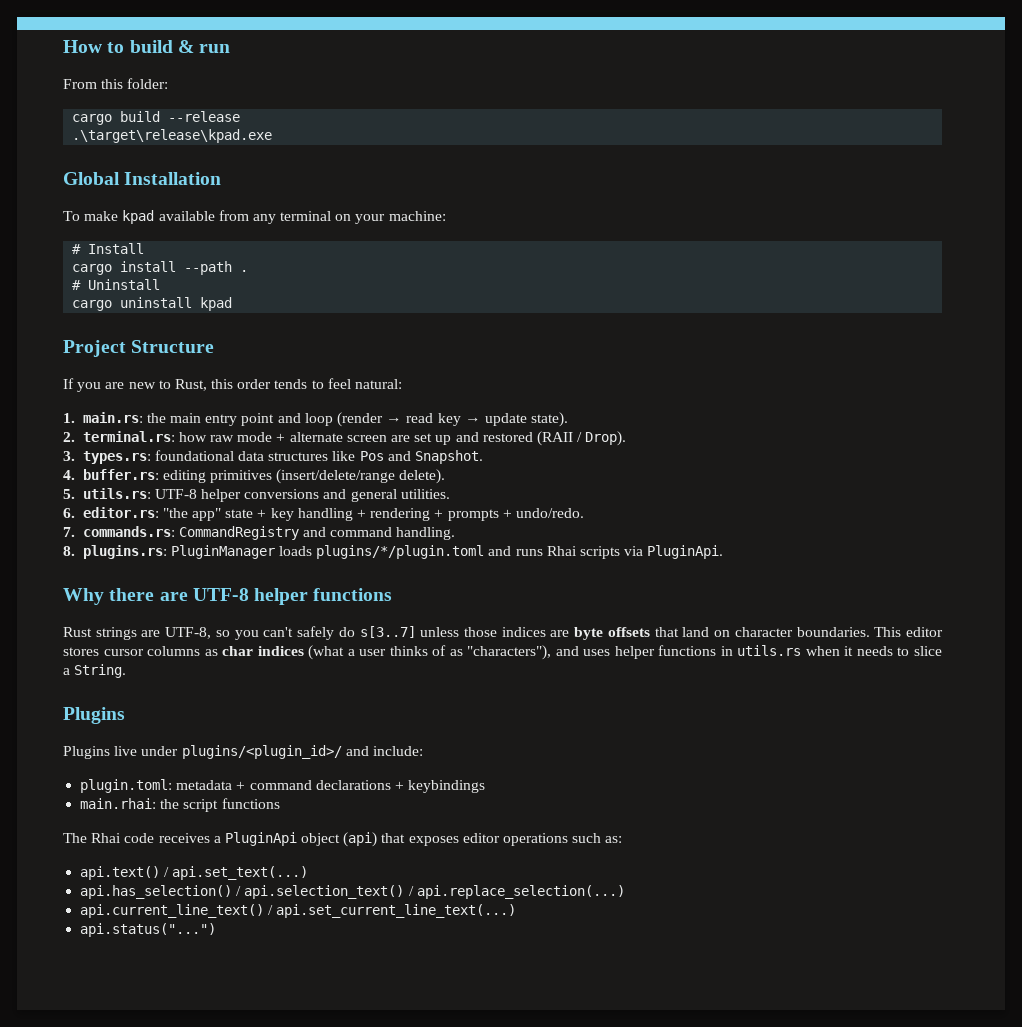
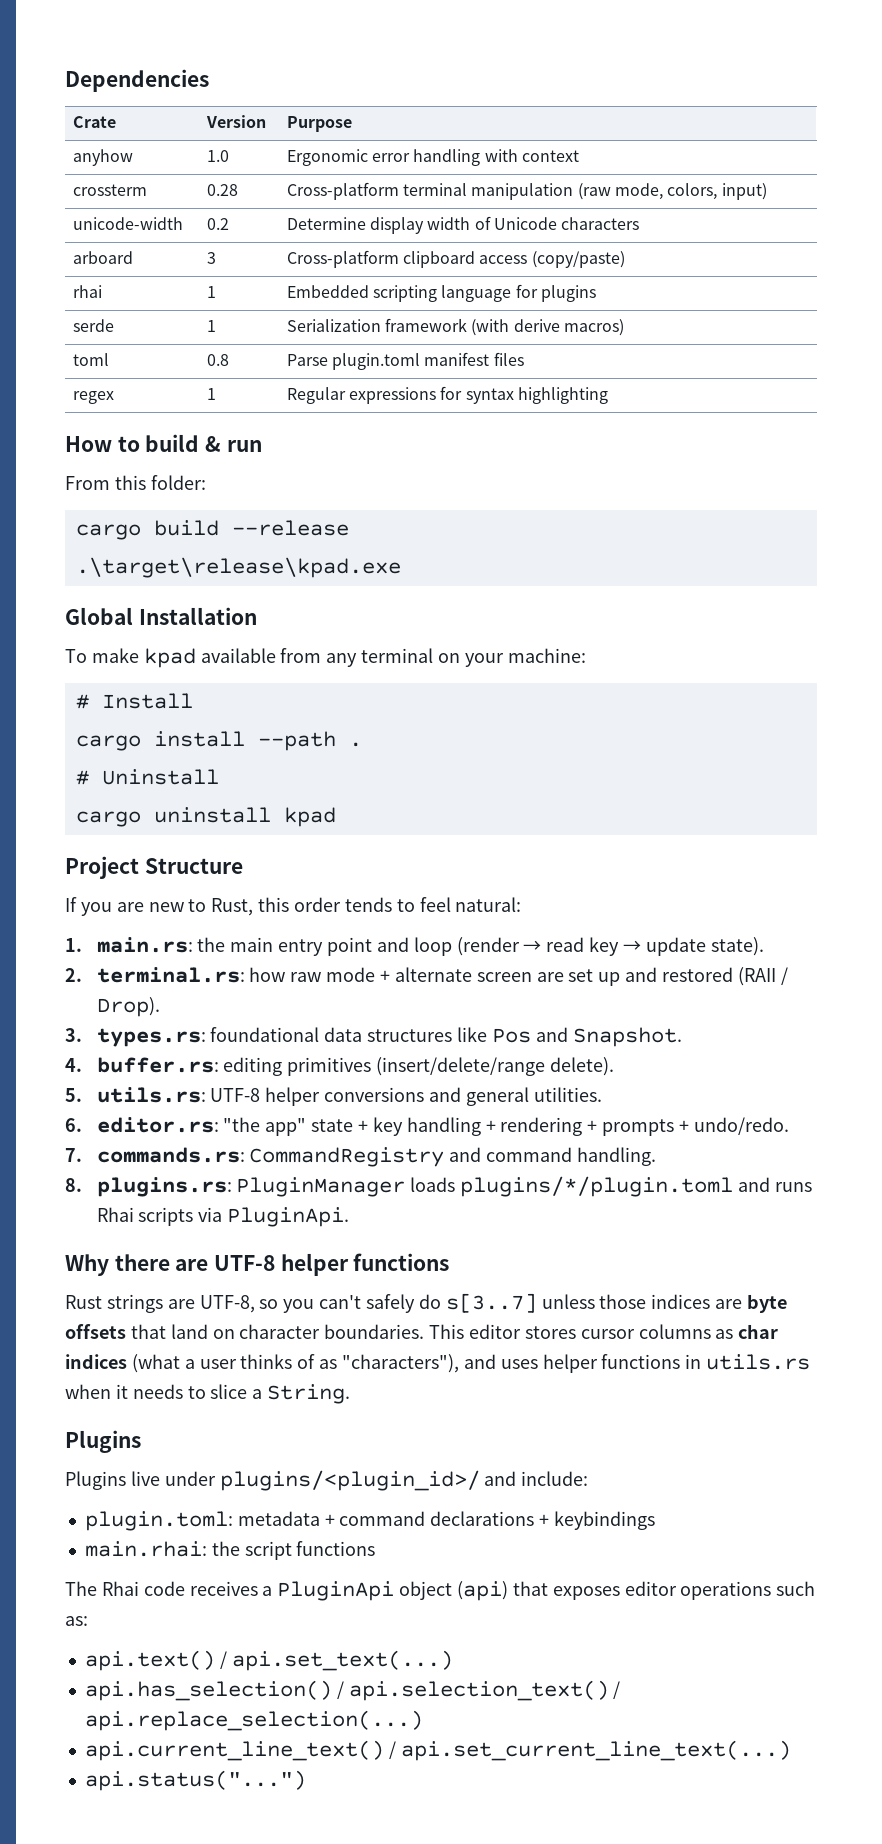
(63, 46) none -> [65,69,209,92] [72,116,116,128] [205,115,266,128] [286,116,352,132] [72,149,133,166] [206,150,229,162] [286,149,580,166] [72,184,147,196] [206,184,238,196] [286,182,767,200] [72,217,183,230] [206,218,229,230] [286,216,640,234] [72,251,133,264] [206,252,216,264] [286,250,625,268] [72,285,102,298] [206,286,216,298] [286,284,597,302] [72,319,114,332] [206,320,216,332] [286,318,625,336] [72,353,109,366] [206,354,229,366] [286,352,524,370] [72,391,114,404] [206,388,216,400] [286,386,609,404] Dependencies // Crate | Version | Purpose // anyhow | 1.0 | Ergonomic error handling with context // crossterm | 0.28 | Cross-platform terminal manipulation (raw mode, colors, input) // unicode-width | 0.2 | Determine display width of Unicode characters // arboard | 3 | Cross-platform clipboard access (copy/paste) // rhai | 1 | Embedded scripting language for plugins // serde | 1 | Serialization framework (with derive macros) // toml | 0.8 | Parse plugin.toml manifest files // regex | 1 | Regular expressions for syntax highlighting //

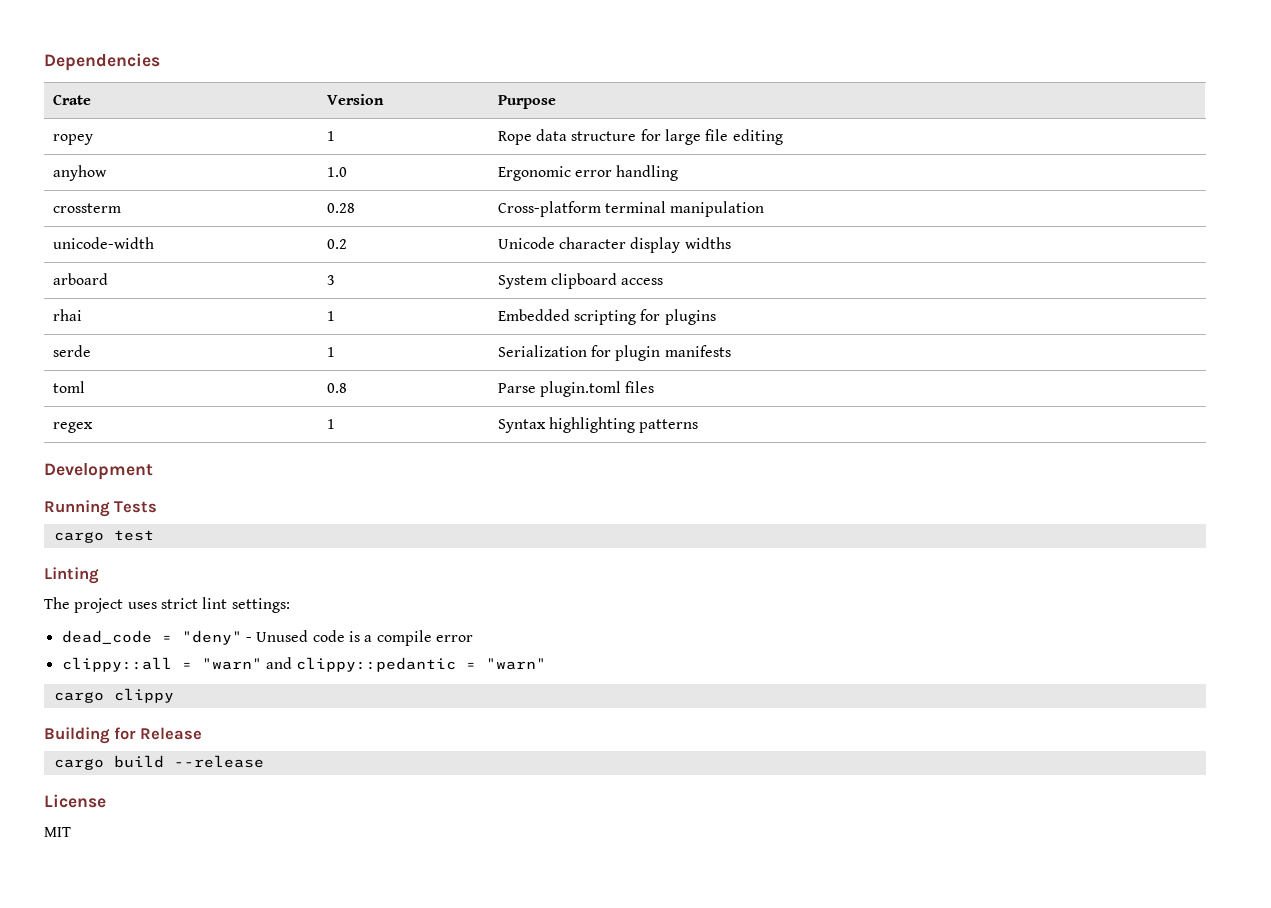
(352, 124) none -> [52,134,93,145] [326,131,335,141] [497,129,783,145] // ropey | 1 | Rope data structure for large file editing
[484,149,580,162] with context -> (679, 173) none
[577,183,767,200] [72,217,183,230] [206,218,229,230] [286,216,640,234] (raw mode, colors, input) // unicode-width | 0.2 | Determine display width of Unicode characters -> [52,237,154,249] [326,239,347,249] [497,237,731,253] // unicode-width | 0.2 | Unicode character display widths
[286,250,399,268] Cross-platform -> [497,275,547,289] System
[531,251,625,268] (copy/paste) -> (664, 281) none
[441,285,512,302] language -> (636, 317) none
[385,318,625,336] framework (with derive macros) -> [590,345,731,361] for plugin manifests
[424,352,490,366] manifest -> (621, 389) none
[286,386,609,404] [65,434,262,452] [65,475,206,490] [75,520,349,540] [75,557,401,578] [65,607,257,625] [65,648,586,668] [75,693,193,709] [75,731,362,751] [75,769,219,785] [75,807,336,827] [65,856,243,879] [65,897,522,916] [65,937,764,956] [65,967,788,986] [96,997,160,1017] [65,1027,682,1047] [65,1057,615,1076] [65,1087,602,1106] [65,1117,789,1136] [65,1147,657,1167] [65,1176,812,1197] [96,1207,350,1227] [65,1253,450,1276] [65,1293,788,1313] [65,1324,779,1339] [65,1354,811,1373] [65,1384,351,1404] [65,1430,141,1453] [65,1470,589,1491] [84,1511,655,1531] [84,1541,376,1560] [65,1581,816,1601] [65,1616,88,1626] [84,1650,453,1671] [84,1680,621,1701] [84,1710,423,1731] [84,1740,791,1761] [84,1770,306,1791] Regular expressions for syntax highlighting // How to build & run // From this folder: // cargo build --release // .\target\release\kpad.exe // Global Installation // To make kpad available from any terminal on your machine: // # Install // cargo install --path . // # Uninstall // cargo uninstall kpad // Project Structure // If you are new to Rust, this order tends to feel natural: // 1. main.rs: the main entry point and loop (render → read key → update state). // 2. terminal.rs: how raw mode + alternate screen are set up and restored (RAII / Drop). // 3. types.rs: foundational data structures like Pos and Snapshot. // 4. buffer.rs: editing primitives (insert/delete/range delete). // 5. utils.rs: UTF‑8 helper conversions and general utilities. // 6. editor.rs: "the app" state + key handling + rendering + prompts + undo/redo. // 7. commands.rs: CommandRegistry and command handling. // 8. plugins.rs: PluginManager loads plugins/*/plugin.toml and runs Rhai scripts via PluginApi. // Why there are UTF‑8 helper functions // Rust strings are UTF‑8, so you can't safely do s[3..7] unless those indices are byte offsets that land on character boundaries. This editor stores cursor columns as char indices (what a user thinks of as "characters"), and uses helper functions in utils.rs when it needs to slice a String. // Plugins // Plugins live under plugins/<plugin_id>/ and include: // plugin.toml: metadata + command declarations + keybindings // main.rhai: the script functions // The Rhai code receives a PluginApi object (api) that exposes editor operations such as: // api.text() / api.set_text(...) // api.has_selection() / api.selection_text() / api.replace_selection(...) // api.current_line_text() / api.set_current_line_text(...) // api.status("...") -> [497,417,699,433] [44,463,153,480] [44,500,158,517] [53,530,154,543] [44,567,99,584] [44,597,290,613] [61,630,473,646] [61,657,547,672] [53,688,174,703] [44,727,202,744] [53,755,264,770] [44,794,106,808] [44,827,71,837] Syntax highlighting patterns // Development // Running Tests // cargo test // Linting // The project uses strict lint settings: // dead_code = "deny" - Unused code is a compile error // clippy::all = "warn" and clippy::pedantic = "warn" // cargo clippy // Building for Release // cargo build --release // License // MIT

